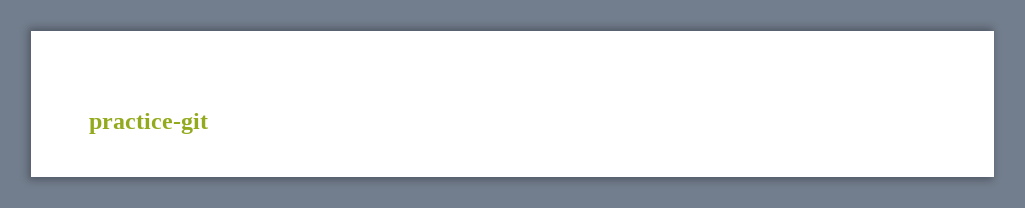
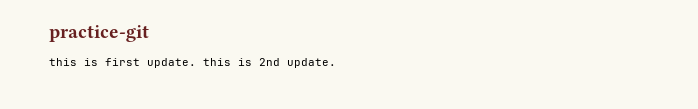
(208, 123) none -> [49,58,336,68] // this is first update. this is 2nd update.

